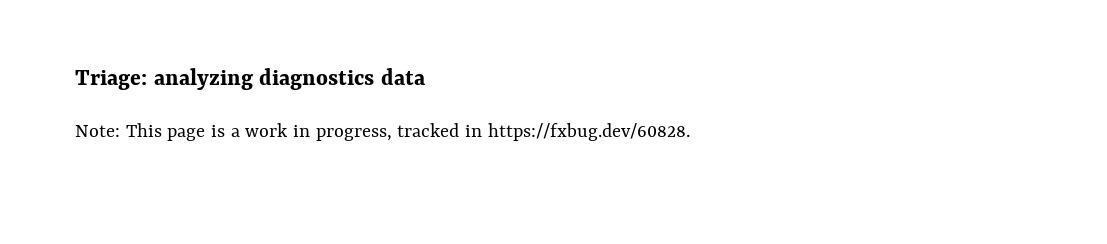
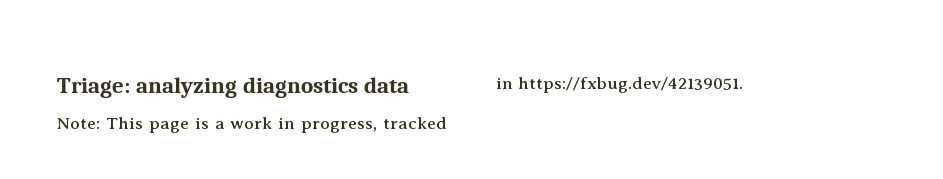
[487,123,690,141] https://fxbug.dev/60828. -> [517,77,743,93] https://fxbug.dev/42139051.

